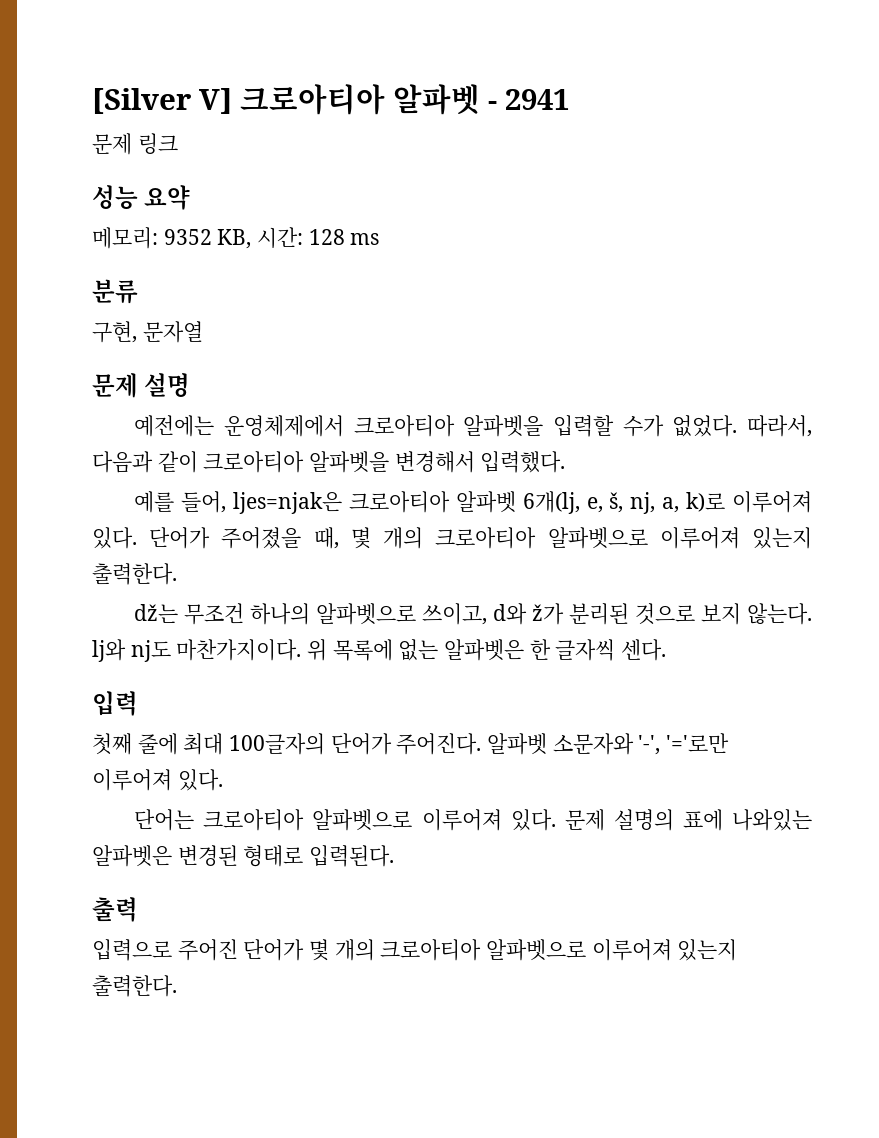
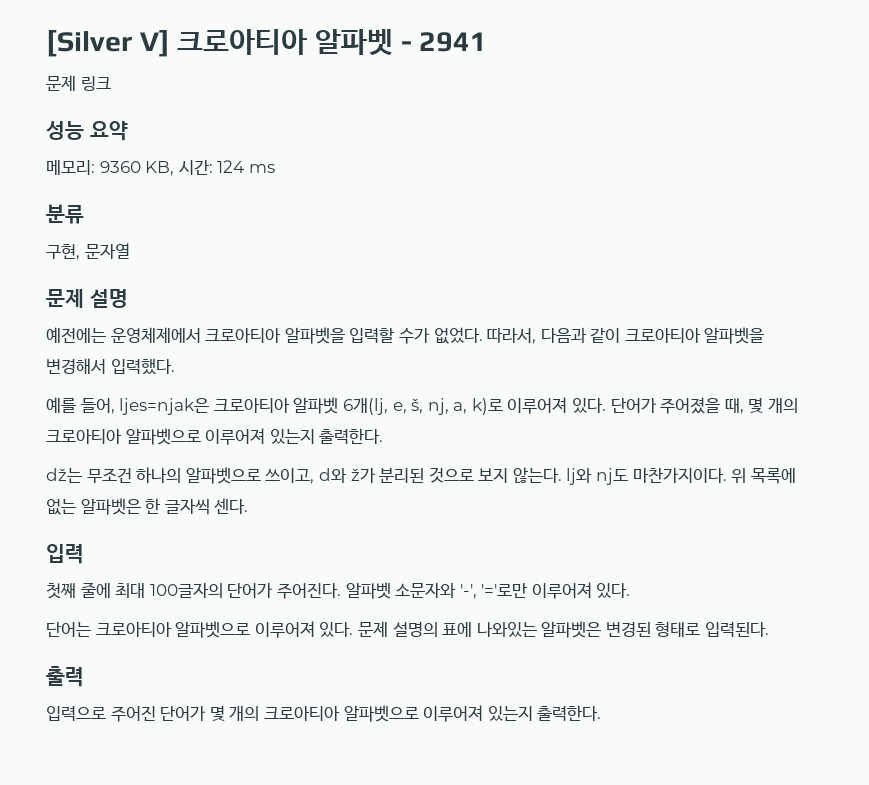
[163,229,212,245] 9352 -> [99,161,141,173] 9360
[308,229,345,245] 128 -> [217,160,245,173] 124

